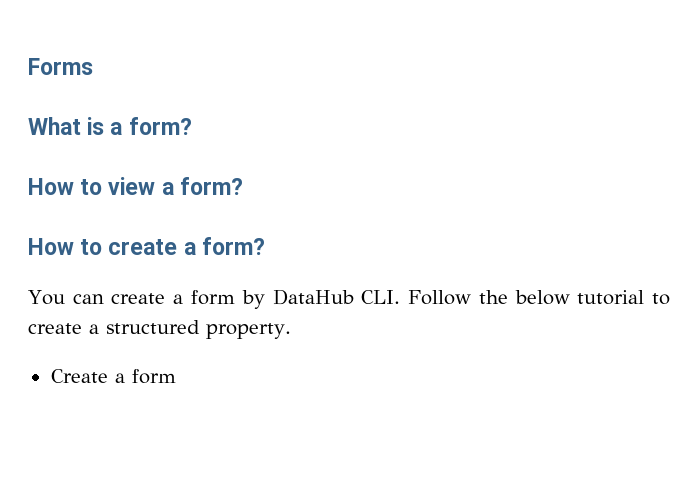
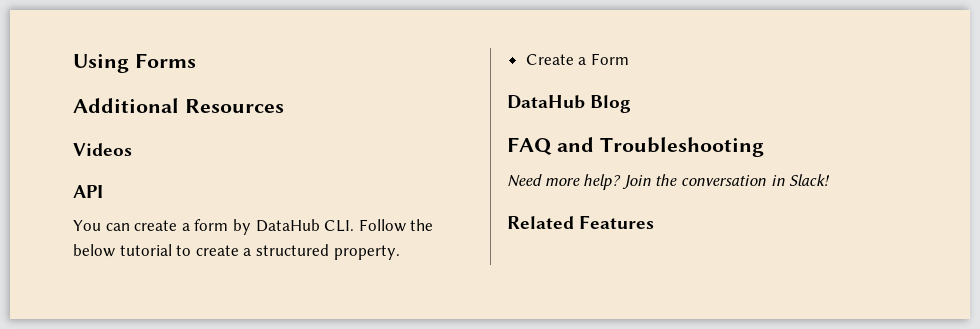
(28, 66) none -> [73,54,129,73] Using
[28,117,192,135] [28,177,243,195] [28,237,265,255] What is a form? // How to view a form? // How to create a form? -> [73,98,284,113] [73,143,132,156] [73,185,103,198] Additional Resources // Videos // API
[131,369,176,384] form -> [590,53,629,65] [507,95,632,113] [507,137,764,157] [507,174,831,190] [507,215,655,229] Form // DataHub Blog // FAQ and Troubleshooting // Need more help? Join the conversation in Slack! // Related Features

